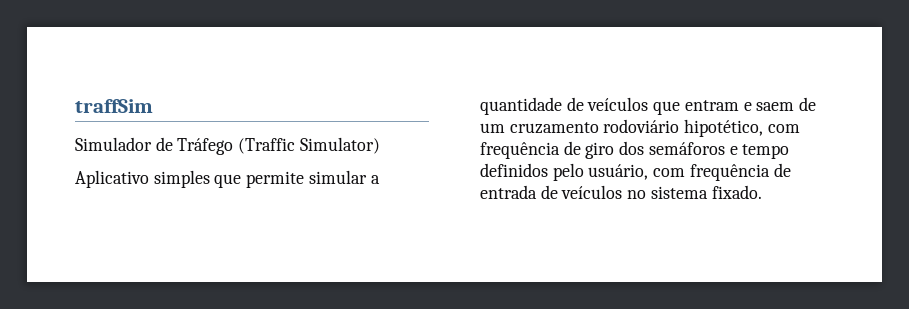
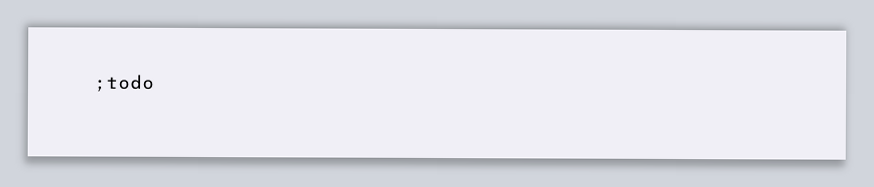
[75,99,153,113] [75,137,380,155] [75,170,380,188] [480,97,817,115] [480,119,800,137] [480,141,790,159] [480,163,791,181] [480,185,762,199] traffSim // Simulador de Tráfego (Traffic Simulator) // Aplicativo simples que permite simular a quantidade de veículos que entram e saem de um cruzamento rodoviário hipotético, com frequência de giro dos semáforos e tempo definidos pelo usuário, com frequência de entrada de veículos no sistema fixado. -> [94,74,155,92] ;todo

